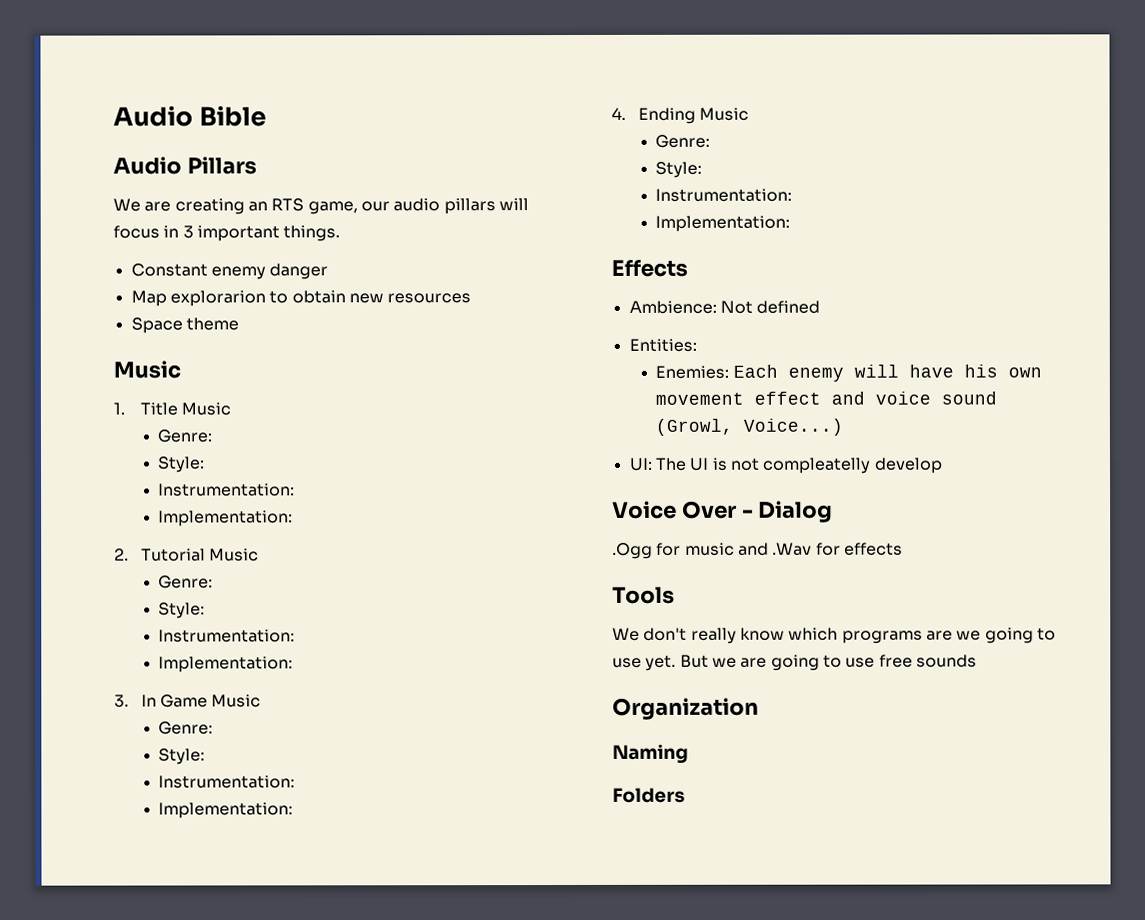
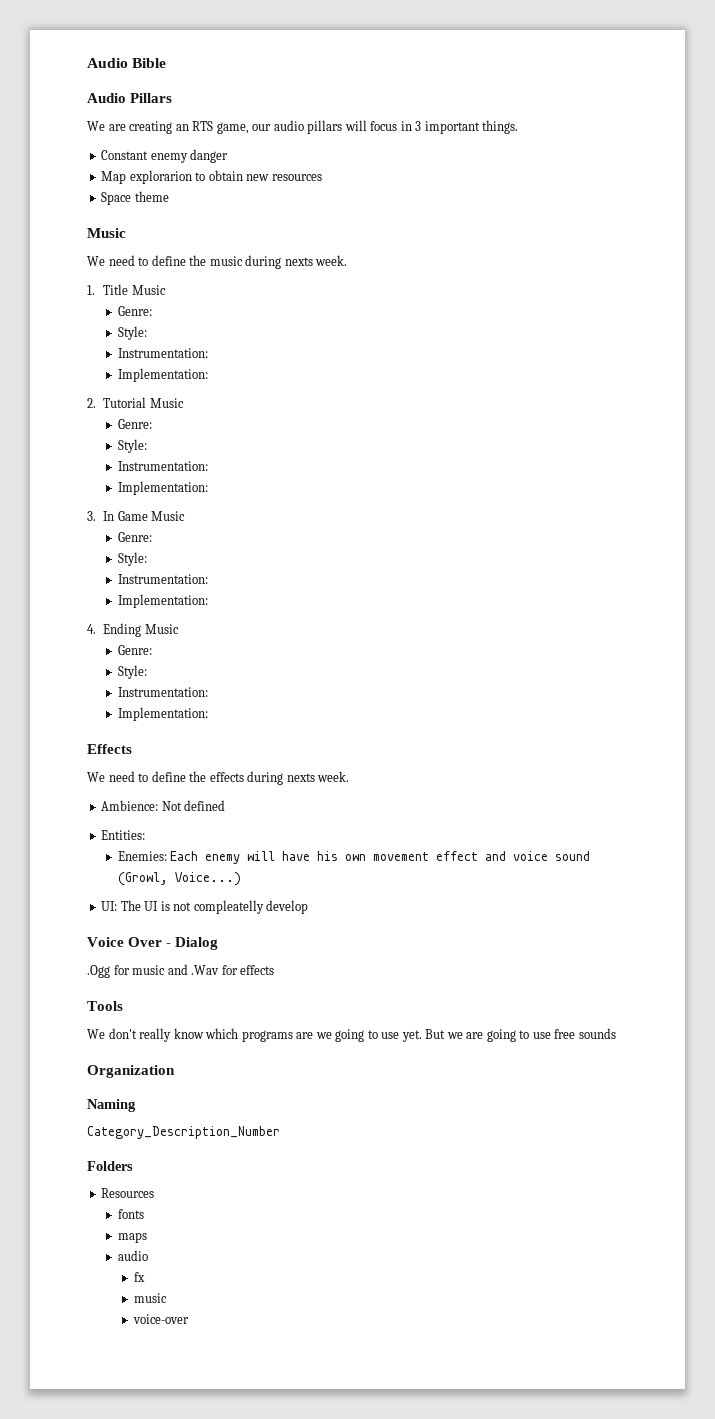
(181, 369) none -> [87,255,348,269] // We need to define the music during nexts week.
(688, 268) none -> [87,771,350,785] // We need to define the effects during nexts week.
(689, 753) none -> [87,1126,280,1139] // Category_Description_Number
(685, 795) none -> [101,1188,155,1198] [117,1209,144,1219] [117,1232,147,1243] [117,1250,148,1261] [133,1272,145,1282] [133,1293,167,1303] [132,1314,189,1324] // Resources // fonts // maps // audio // fx // music // voice-over

